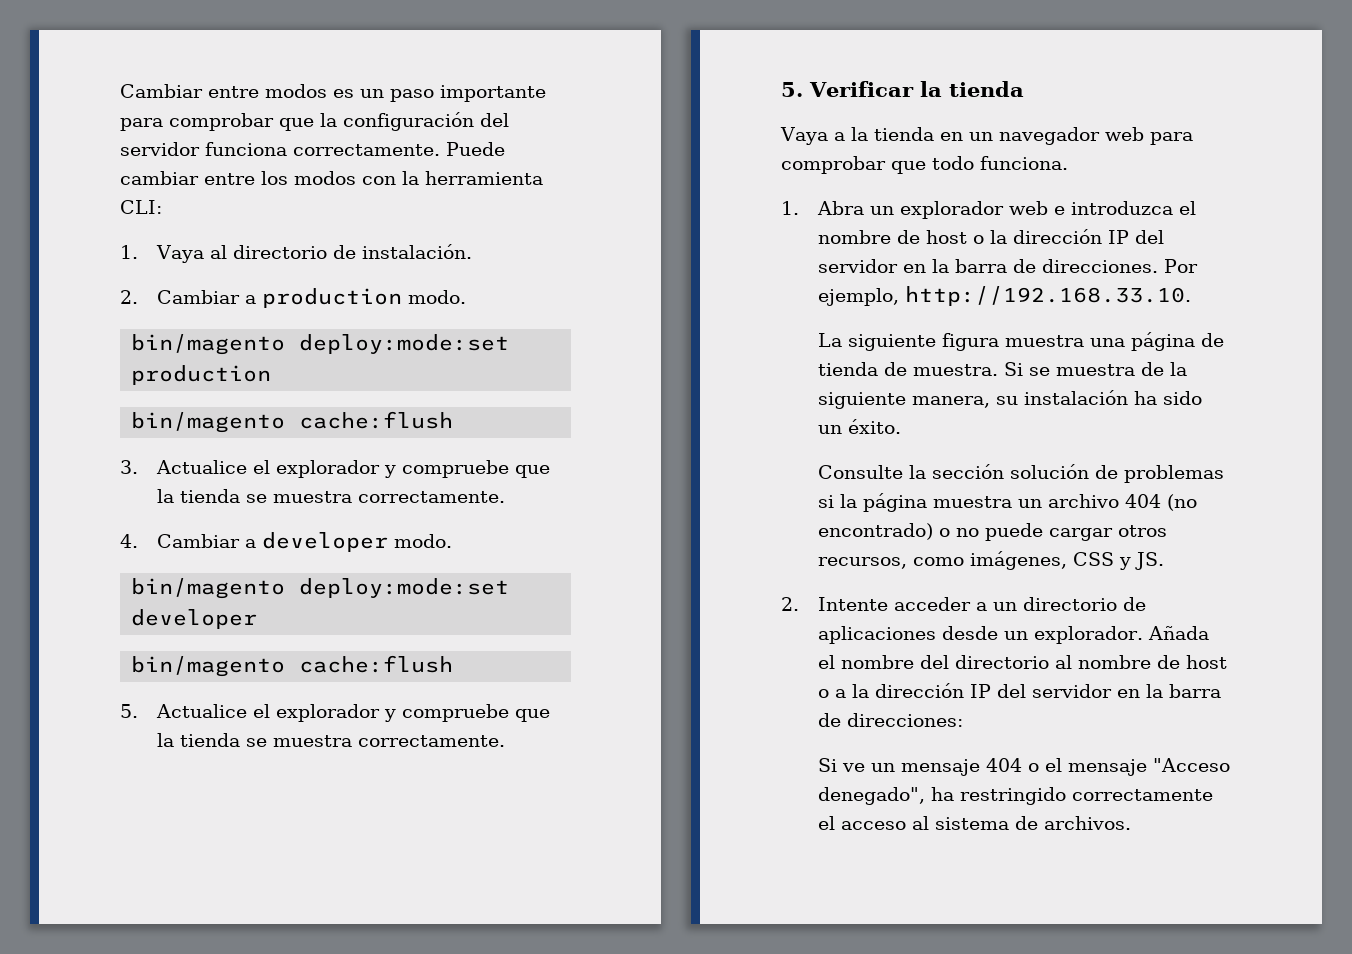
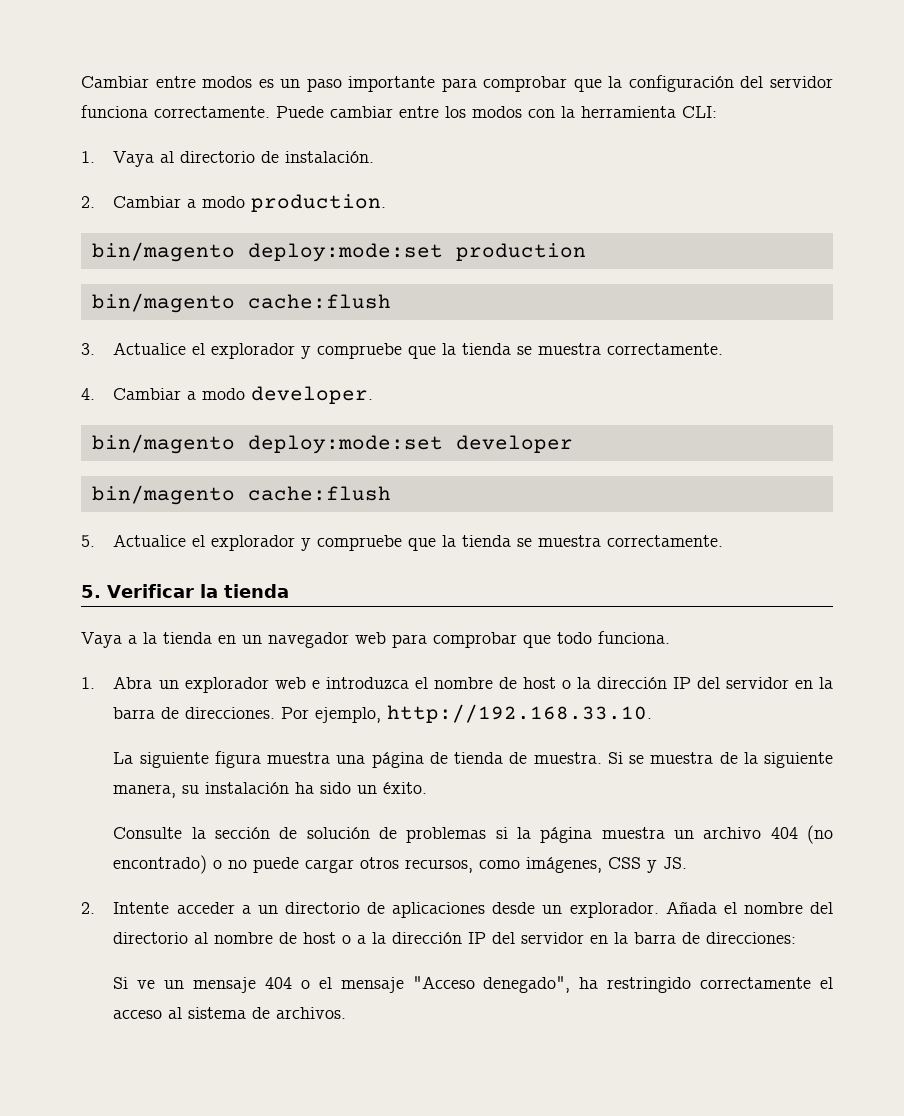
[262,288,467,308] production modo. -> [202,194,387,212] modo production.
[262,532,453,552] developer modo. -> [202,386,374,404] modo developer.
(1005, 471) none -> [279,827,298,839] de

